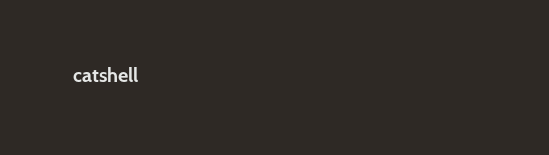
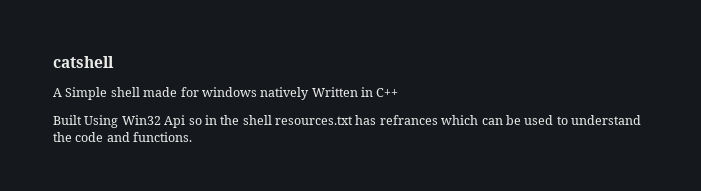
(138, 74) none -> [53,87,399,100] [53,115,641,128] [53,132,193,142] // A Simple shell made for windows natively Written in C++ // Built Using Win32 Api so in the shell resources.txt has refrances which can be used to understand the code and functions.

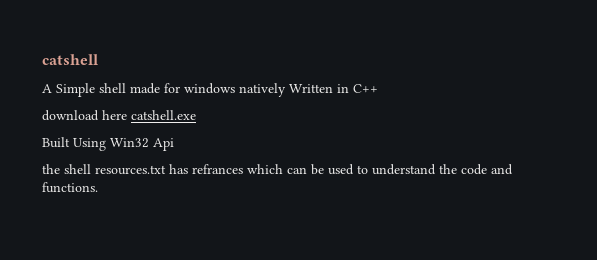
(399, 92) none -> [42,110,196,121] // download here catshell.exe
[188,115,217,125] so in -> (174, 144) //

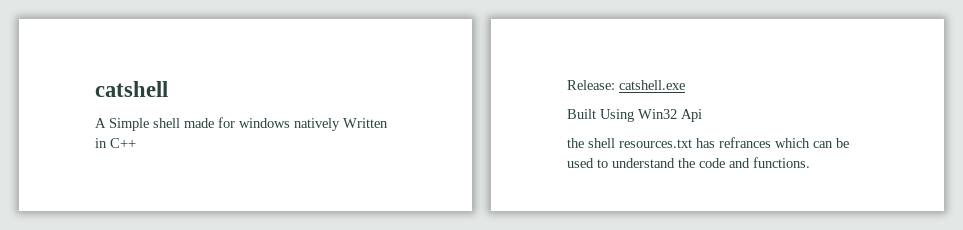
[42,110,127,121] download here -> [567,80,615,90] Release:

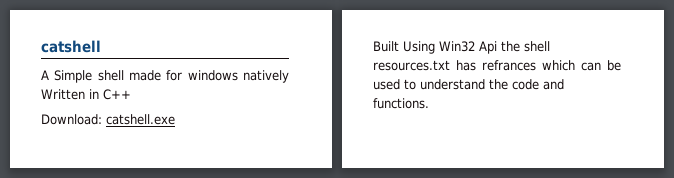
[567,80,615,90] Release: -> [41,114,102,125] Download:
(702, 115) // -> (497, 47) none

